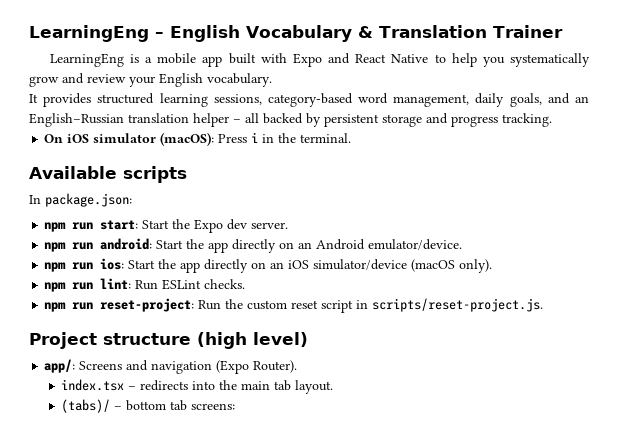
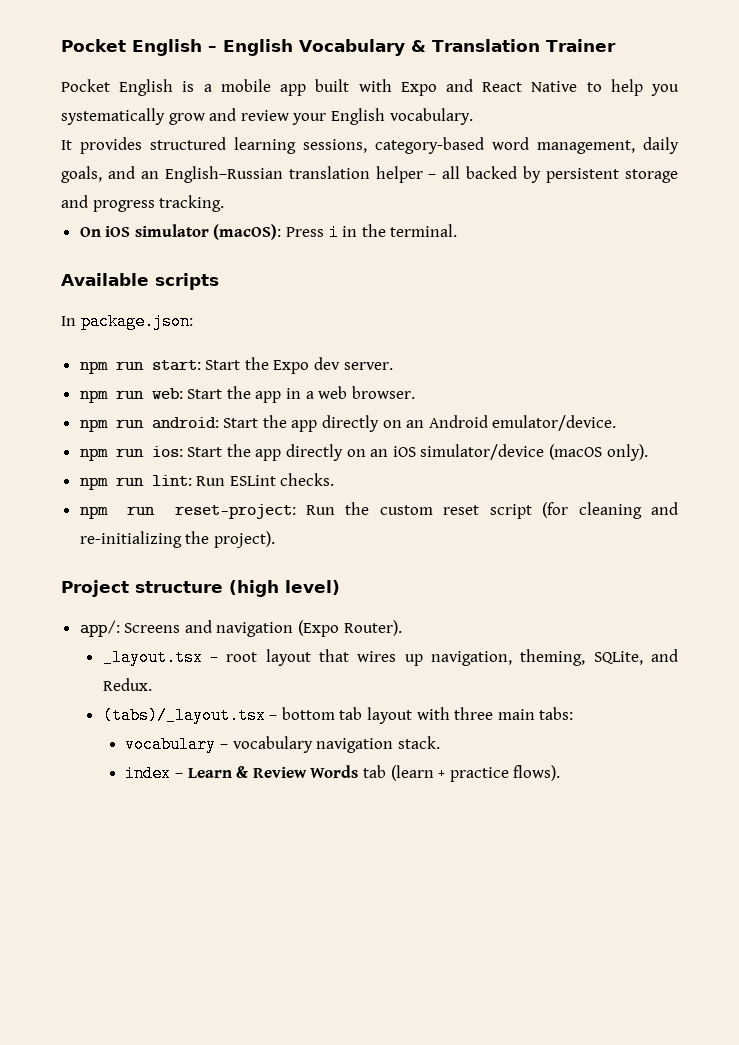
[29,25,149,42] LearningEng -> [61,39,202,56] Pocket English
[49,53,124,67] LearningEng -> [61,79,174,96] Pocket English
(289, 225) none -> [79,386,415,403] // npm run web: Start the app in a web browser.
[356,298,544,312] in scripts/reset-project.js. -> [542,502,678,519] [79,531,275,548] (for cleaning and re-initializing the project).
[61,379,334,394] [61,399,236,413] index.tsx – redirects into the main tab layout. // (tabs)/ – bottom tab screens: -> [102,649,679,666] [102,678,152,691] [102,707,574,724] [125,736,440,753] [125,765,561,782] _layout.tsx – root layout that wires up navigation, theming, SQLite, and Redux. // (tabs)/_layout.tsx – bottom tab layout with three main tabs: // vocabulary – vocabulary navigation stack. // index – Learn & Review Words tab (learn + practice flows).

